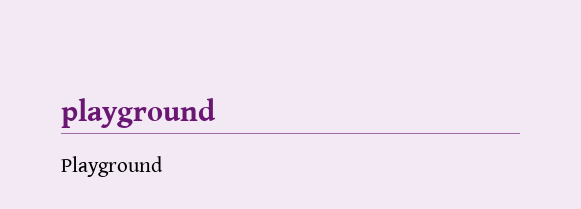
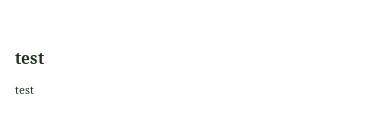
[61,98,216,128] [61,156,163,177] playground // Playground -> [15,53,44,64] [15,86,34,94] test // test

